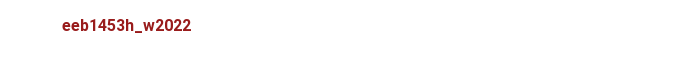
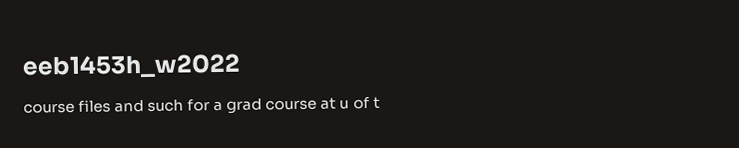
(191, 26) none -> [23,96,380,114] // course files and such for a grad course at u of t

